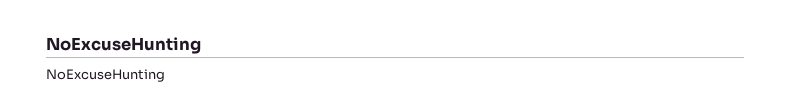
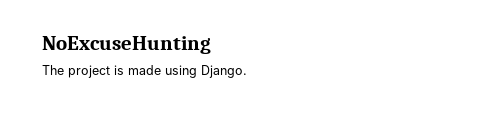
[46,69,165,82] NoExcuseHunting -> [42,65,247,78] The project is made using Django.

